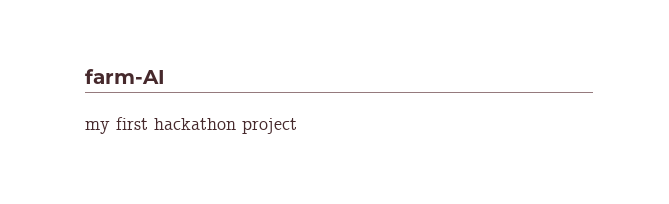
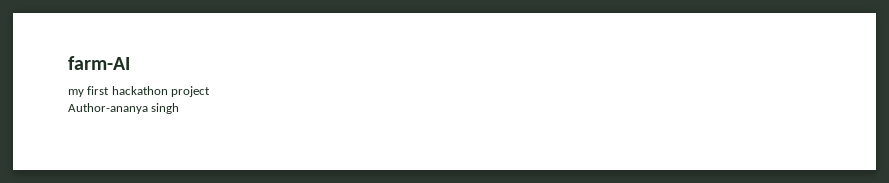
(297, 126) none -> [68,103,180,114] // Author-ananya singh

